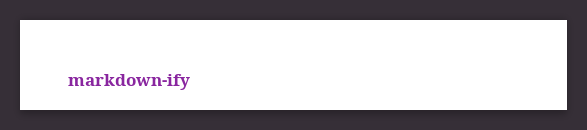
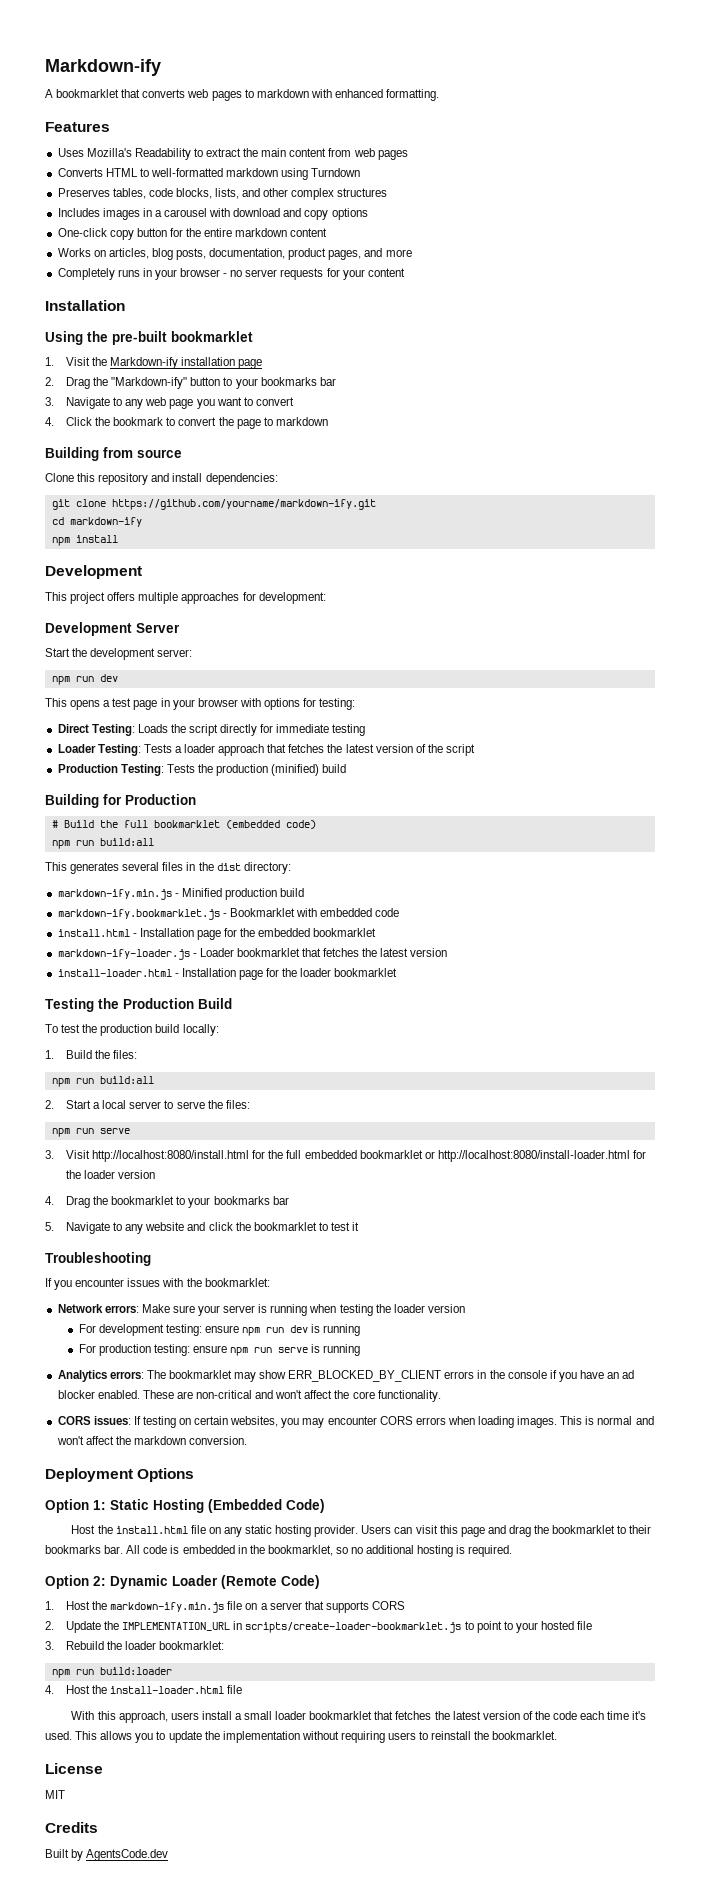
[68,74,190,90] markdown-ify -> [45,59,161,76] [45,89,440,101] [45,122,110,132] [57,148,408,160] [57,168,361,180] [57,188,388,200] [57,208,368,220] [57,228,328,240] [57,248,412,260] [57,268,405,280] [45,300,125,311] [45,331,253,345] [45,357,263,369] [45,377,336,389] [45,397,294,409] [45,417,328,429] [45,447,182,461] [45,473,278,485] [51,499,376,510] [51,517,142,527] [51,535,118,546] [45,565,142,579] [45,592,326,604] [45,622,180,636] [45,648,193,660] [51,674,118,685] [45,698,356,710] [57,724,366,736] [57,744,476,756] [57,764,347,776] [45,794,196,808] [51,820,316,829] [51,838,154,849] [45,862,291,874] [57,888,305,900] [57,908,400,920] [57,928,377,940] [57,948,448,960] [57,968,398,980] [45,998,232,1012] [45,1024,219,1036] [45,1050,138,1059] [51,1076,154,1087] [45,1100,250,1109] [51,1128,130,1137] [45,1150,647,1162] [66,1170,156,1179] [45,1196,289,1208] [45,1222,360,1234] [45,1252,151,1266] [45,1278,270,1290] [57,1304,465,1316] [78,1324,361,1336] [78,1344,361,1356] [57,1370,635,1382] [57,1390,441,1402] [57,1416,654,1428] [56,1436,248,1445] [45,1468,195,1482] [45,1499,325,1513] [71,1525,652,1537] [45,1545,513,1557] [45,1575,320,1589] [45,1601,406,1613] [45,1621,593,1633] [45,1641,225,1650] [51,1667,172,1678] [45,1685,243,1694] [71,1711,647,1723] [45,1731,558,1743] [45,1763,103,1774] [45,1790,65,1799] [45,1822,98,1833] [45,1849,169,1861] Markdown-ify // A bookmarklet that converts web pages to markdown with enhanced formatting. // Features // Uses Mozilla's Readability to extract the main content from web pages // Converts HTML to well-formatted markdown using Turndown // Preserves tables, code blocks, lists, and other complex structures // Includes images in a carousel with download and copy options // One-click copy button for the entire markdown content // Works on articles, blog posts, documentation, product pages, and more // Completely runs in your browser - no server requests for your content // Installation // Using the pre-built bookmarklet // 1. Visit the Markdown-ify installation page // 2. Drag the "Markdown-ify" button to your bookmarks bar // 3. Navigate to any web page you want to convert // 4. Click the bookmark to convert the page to markdown // Building from source // Clone this repository and install dependencies: // git clone https://github.com/yourname/markdown-ify.git // cd markdown-ify // npm install // Development // This project offers multiple approaches for development: // Development Server // Start the development server: // npm run dev // This opens a test page in your browser with options for testing: // Direct Testing: Loads the script directly for immediate testing // Loader Testing: Tests a loader approach that fetches the latest version of the script // Production Testing: Tests the production (minified) build // Building for Production // # Build the full bookmarklet (embedded code) // npm run build:all // This generates several files in the dist directory: // markdown-ify.min.js - Minified production build // markdown-ify.bookmarklet.js - Bookmarklet with embedded code // install.html - Installation page for the embedded bookmarklet // markdown-ify-loader.js - Loader bookmarklet that fetches the latest version // install-loader.html - Installation page for the loader bookmarklet // Testing the Production Build // To test the production build locally: // 1. Build the files: // npm run build:all // 2. Start a local server to serve the files: // npm run serve // 3. Visit http://localhost:8080/install.html for the full embedded bookmarklet or http://localhost:8080/install-loader.html for the loader version // 4. Drag the bookmarklet to your bookmarks bar // 5. Navigate to any website and click the bookmarklet to test it // Troubleshooting // If you encounter issues with the bookmarklet: // Network errors: Make sure your server is running when testing the loader version // For development testing: ensure npm run dev is running // For production testing: ensure npm run serve is running // Analytics errors: The bookmarklet may show ERR_BLOCKED_BY_CLIENT errors in the console if you have an ad blocker enabled. These are non-critical and won't affect the core functionality. // CORS issues: If testing on certain websites, you may encounter CORS errors when loading images. This is normal and won't affect the markdown conversion. // Deployment Options // Option 1: Static Hosting (Embedded Code) // Host the install.html file on any static hosting provider. Users can visit this page and drag the bookmarklet to their bookmarks bar. All code is embedded in the bookmarklet, so no additional hosting is required. // Option 2: Dynamic Loader (Remote Code) // 1. Host the markdown-ify.min.js file on a server that supports CORS // 2. Update the IMPLEMENTATION_URL in scripts/create-loader-bookmarklet.js to point to your hosted file // 3. Rebuild the loader bookmarklet: // npm run build:loader // 4. Host the install-loader.html file // With this approach, users install a small loader bookmarklet that fetches the latest version of the code each time it's used. This allows you to update the implementation without requiring users to reinstall the bookmarklet. // License // MIT // Credits // Built by AgentsCode.dev

